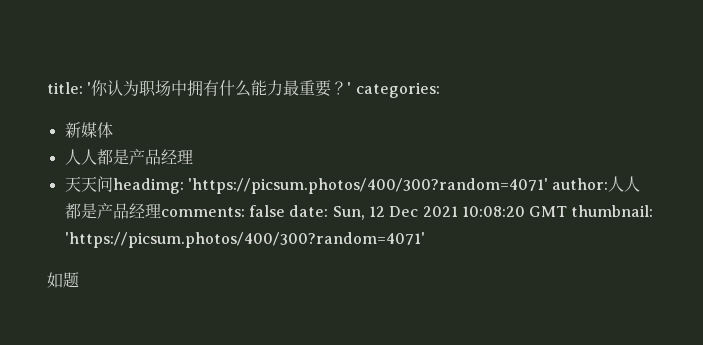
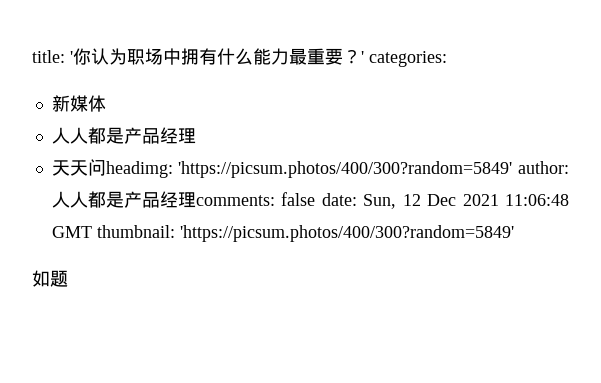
[187,178,548,194] 'https://picsum.photos/400/300?random=4071' -> [178,161,513,178] 'https://picsum.photos/400/300?random=5849'
[461,206,525,217] 10:08:20 -> [505,194,569,206] 11:06:48
[64,232,425,248] 'https://picsum.photos/400/300?random=4071' -> [179,225,514,242] 'https://picsum.photos/400/300?random=5849'

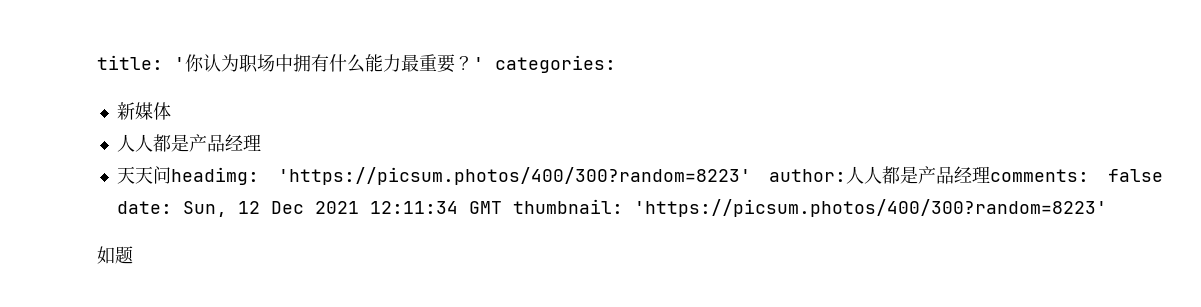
[178,161,513,178] 'https://picsum.photos/400/300?random=5849' -> [277,167,751,185] 'https://picsum.photos/400/300?random=8223'
[505,194,569,206] 11:06:48 -> [369,201,458,214] 12:11:34
[179,225,514,242] 'https://picsum.photos/400/300?random=5849' -> [633,199,1107,217] 'https://picsum.photos/400/300?random=8223'

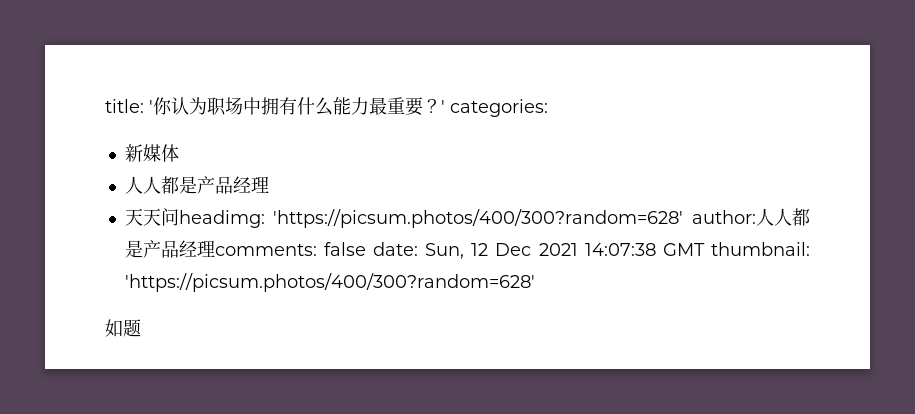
[277,167,751,185] 'https://picsum.photos/400/300?random=8223' -> [273,209,684,228] 'https://picsum.photos/400/300?random=628'
[369,201,458,214] 12:11:34 -> [584,243,656,256] 14:07:38
[633,199,1107,217] 'https://picsum.photos/400/300?random=8223' -> [124,273,535,292] 'https://picsum.photos/400/300?random=628'

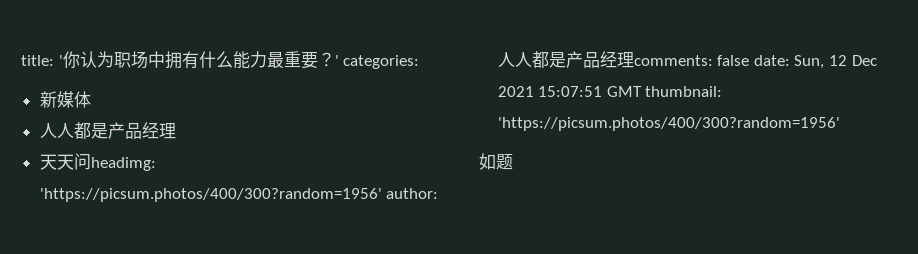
[273,209,684,228] 'https://picsum.photos/400/300?random=628' -> [39,188,382,202] 'https://picsum.photos/400/300?random=1956'
[584,243,656,256] 14:07:38 -> [538,86,603,97] 15:07:51
[124,273,535,292] 'https://picsum.photos/400/300?random=628' -> [497,117,840,131] 'https://picsum.photos/400/300?random=1956'

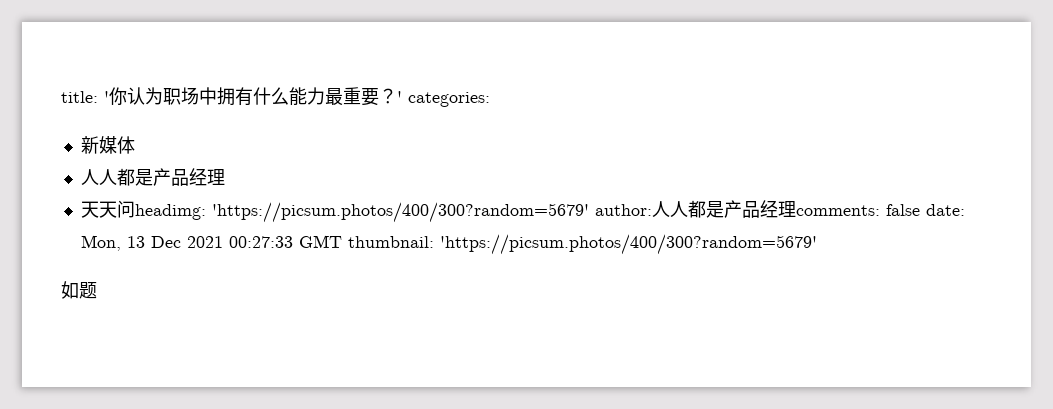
[39,188,382,202] 'https://picsum.photos/400/300?random=1956' -> [211,202,589,223] 'https://picsum.photos/400/300?random=5679'
[794,55,848,69] Sun, 12 -> [80,235,145,251] Mon, 13
[538,86,603,97] 15:07:51 -> [228,236,293,248] 00:27:33
[497,117,840,131] 'https://picsum.photos/400/300?random=1956' -> [439,234,817,255] 'https://picsum.photos/400/300?random=5679'

